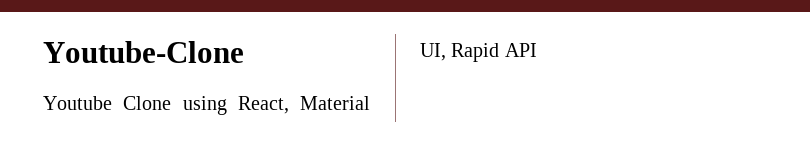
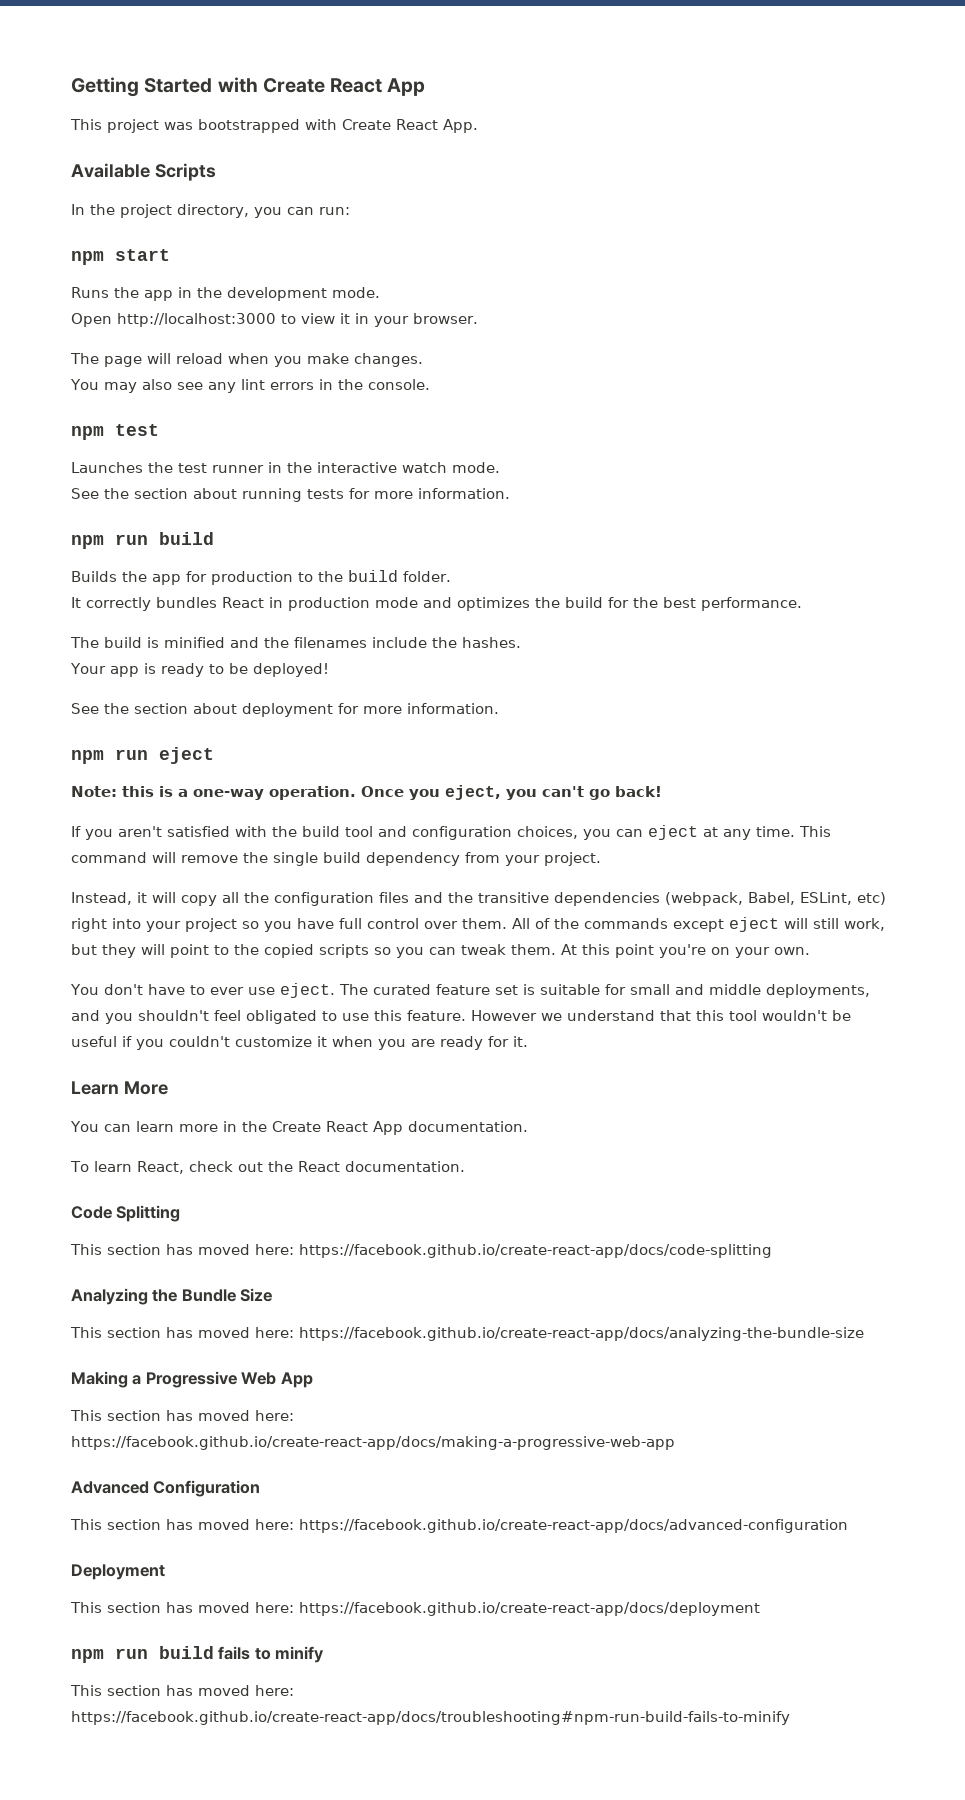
[43,41,244,63] [43,96,370,115] [420,43,537,62] Youtube-Clone // Youtube Clone using React, Material UI, Rapid API -> [71,77,426,97] [70,119,478,133] [71,163,216,181] [71,204,350,218] [71,249,170,265] [71,287,380,301] [71,313,478,327] [70,353,423,367] [70,379,430,393] [71,424,159,440] [71,462,500,473] [71,488,510,502] [71,532,214,549] [71,570,451,585] [71,597,802,611] [70,637,521,648] [70,663,329,677] [71,703,499,717] [71,747,214,764] [71,785,662,800] [71,825,831,840] [71,852,601,866] [71,892,886,906] [71,917,885,932] [71,944,810,958] [70,983,870,998] [71,1010,851,1024] [71,1036,528,1050] [71,1081,168,1095] [70,1121,528,1135] [70,1161,465,1174] [71,1205,181,1222] [70,1244,772,1258] [71,1288,273,1305] [70,1327,864,1341] [71,1371,313,1388] [70,1410,294,1421] [71,1436,675,1450] [71,1480,261,1497] [70,1519,848,1533] [71,1564,165,1580] [70,1602,760,1616] [71,1646,325,1663] [70,1685,294,1696] [71,1711,790,1725] Getting Started with Create React App // This project was bootstrapped with Create React App. // Available Scripts // In the project directory, you can run: // npm start // Runs the app in the development mode. // Open http://localhost:3000 to view it in your browser. // The page will reload when you make changes. // You may also see any lint errors in the console. // npm test // Launches the test runner in the interactive watch mode. // See the section about running tests for more information. // npm run build // Builds the app for production to the build folder. // It correctly bundles React in production mode and optimizes the build for the best performance. // The build is minified and the filenames include the hashes. // Your app is ready to be deployed! // See the section about deployment for more information. // npm run eject // Note: this is a one-way operation. Once you eject, you can't go back! // If you aren't satisfied with the build tool and configuration choices, you can eject at any time. This command will remove the single build dependency from your project. // Instead, it will copy all the configuration files and the transitive dependencies (webpack, Babel, ESLint, etc) right into your project so you have full control over them. All of the commands except eject will still work, but they will point to the copied scripts so you can tweak them. At this point you're on your own. // You don't have to ever use eject. The curated feature set is suitable for small and middle deployments, and you shouldn't feel obligated to use this feature. However we understand that this tool wouldn't be useful if you couldn't customize it when you are ready for it. // Learn More // You can learn more in the Create React App documentation. // To learn React, check out the React documentation. // Code Splitting // This section has moved here: https://facebook.github.io/create-react-app/docs/code-splitting // Analyzing the Bundle Size // This section has moved here: https://facebook.github.io/create-react-app/docs/analyzing-the-bundle-size // Making a Progressive Web App // This section has moved here: https://facebook.github.io/create-react-app/docs/making-a-progressive-web-app // Advanced Configuration // This section has moved here: https://facebook.github.io/create-react-app/docs/advanced-configuration // Deployment // This section has moved here: https://facebook.github.io/create-react-app/docs/deployment // npm run build fails to minify // This section has moved here: https://facebook.github.io/create-react-app/docs/troubleshooting#npm-run-build-fails-to-minify

